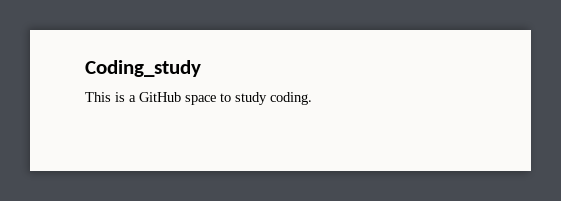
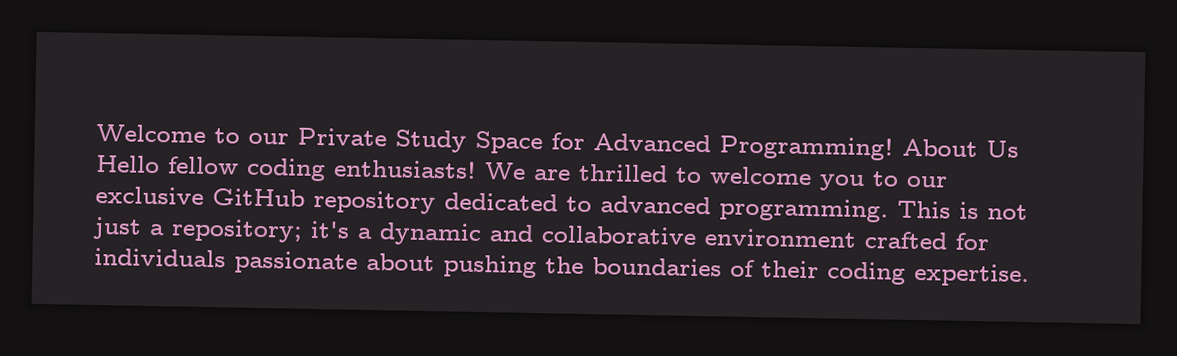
[85,60,201,77] [85,92,312,105] Coding_study // This is a GitHub space to study coding. -> [96,123,1019,161] [96,154,948,192] [95,185,1028,223] [93,216,990,251] [94,247,1030,288] Welcome to our Private Study Space for Advanced Programming! About Us Hello fellow coding enthusiasts! We are thrilled to welcome you to our exclusive GitHub repository dedicated to advanced programming. This is not just a repository; it's a dynamic and collaborative environment crafted for individuals passionate about pushing the boundaries of their coding expertise.

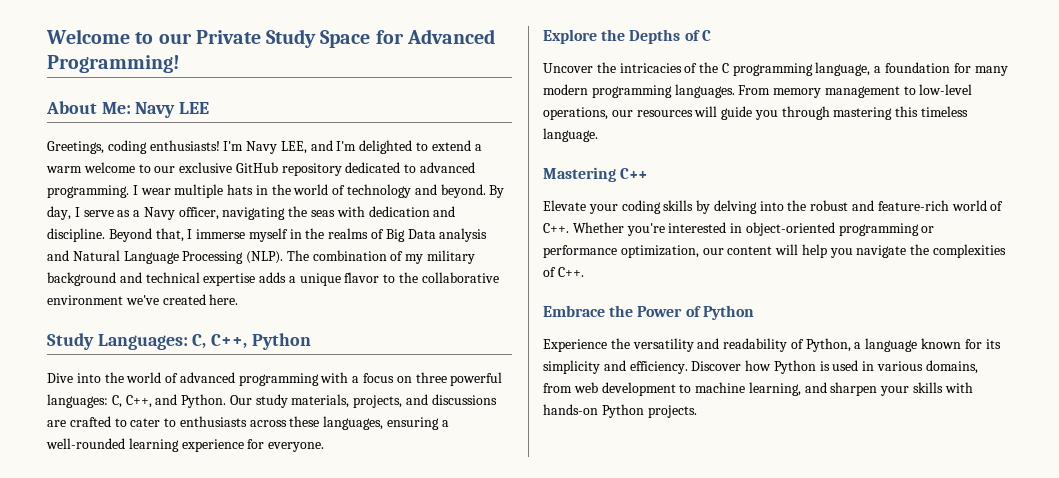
[902,138,1019,158] [96,154,865,192] About Us Hello fellow coding enthusiasts! We are thrilled to welcome you -> [46,101,210,118] [47,140,482,154] [46,162,135,173] // About Me: Navy LEE // Greetings, coding enthusiasts! I'm Navy LEE, and I'm delighted to extend a warm welcome
[897,200,1028,221] [93,216,990,251] [94,247,1030,288] This is not just a repository; it's a dynamic and collaborative environment crafted for individuals passionate about pushing the boundaries of their coding expertise. -> [132,184,505,198] [47,206,456,220] [47,228,488,242] [47,250,476,264] [47,272,499,286] [47,294,239,305] [47,333,311,350] [47,372,503,386] [47,394,497,408] [47,416,449,430] [46,438,325,452] [543,29,711,44] [543,62,1008,76] [543,84,973,98] [543,106,969,120] [543,128,598,142] [543,167,648,182] [543,200,1004,214] [543,222,935,236] [543,244,1007,258] [543,267,584,277] [543,305,754,320] [543,338,1001,352] [543,360,978,374] [543,382,973,396] [543,404,697,418] I wear multiple hats in the world of technology and beyond. By day, I serve as a Navy officer, navigating the seas with dedication and discipline. Beyond that, I immerse myself in the realms of Big Data analysis and Natural Language Processing (NLP). The combination of my military background and technical expertise adds a unique flavor to the collaborative environment we've created here. // Study Languages: C, C++, Python // Dive into the world of advanced programming with a focus on three powerful languages: C, C++, and Python. Our study materials, projects, and discussions are crafted to cater to enthusiasts across these languages, ensuring a well-rounded learning experience for everyone. // Explore the Depths of C // Uncover the intricacies of the C programming language, a foundation for many modern programming languages. From memory management to low-level operations, our resources will guide you through mastering this timeless language. // Mastering C++ // Elevate your coding skills by delving into the robust and feature-rich world of C++. Whether you're interested in object-oriented programming or performance optimization, our content will help you navigate the complexities of C++. // Embrace the Power of Python // Experience the versatility and readability of Python, a language known for its simplicity and efficiency. Discover how Python is used in various domains, from web development to machine learning, and sharpen your skills with hands-on Python projects.

